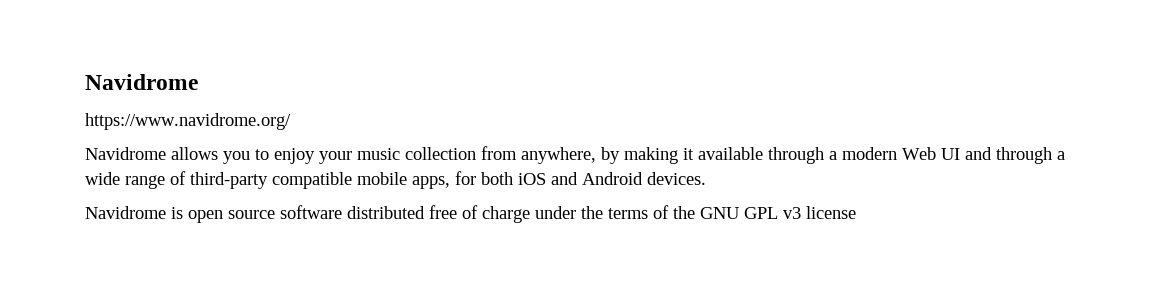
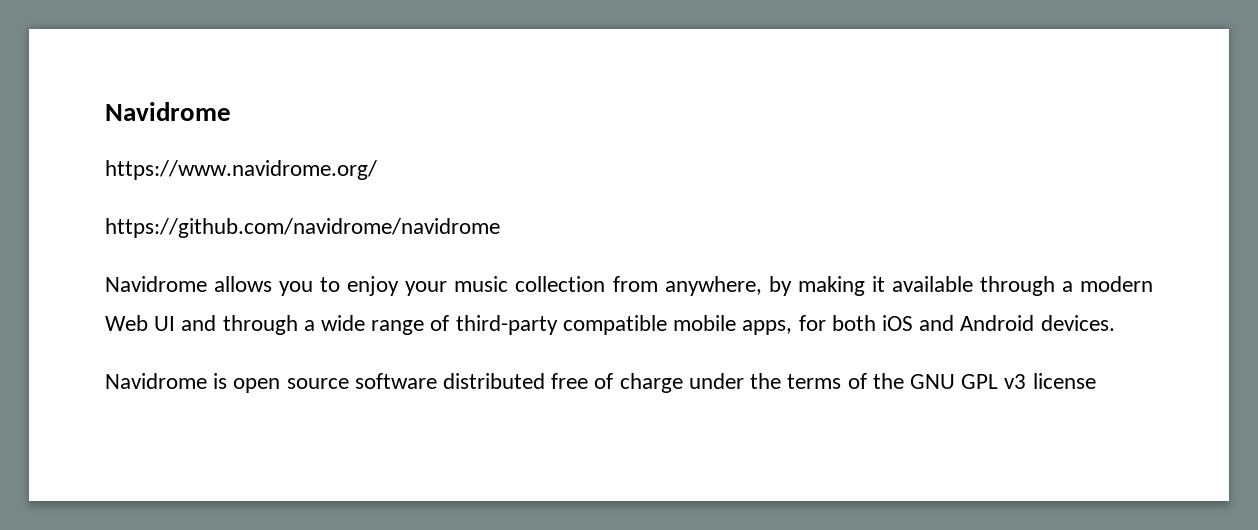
(291, 121) none -> [105,218,500,238] // https://github.com/navidrome/navidrome

